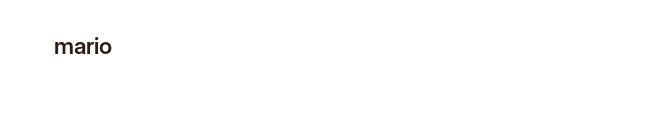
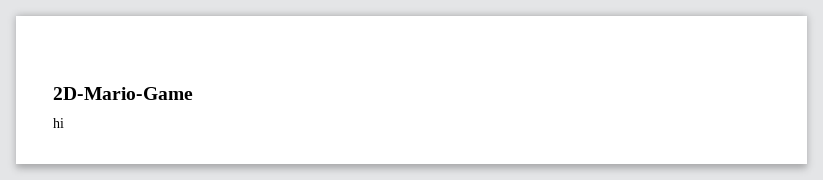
[54,37,112,54] mario -> [53,87,193,100] [53,118,64,128] 2D-Mario-Game // hi

